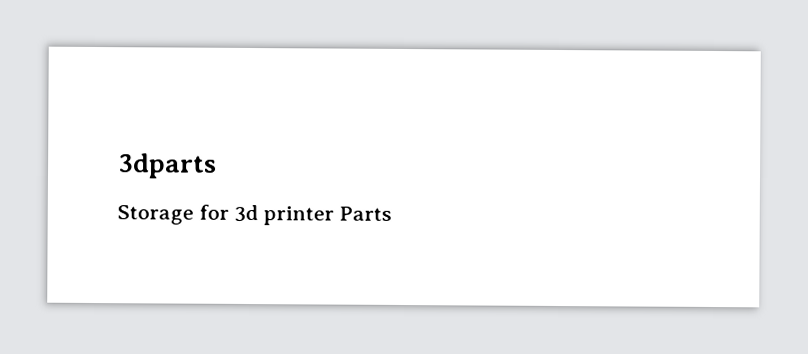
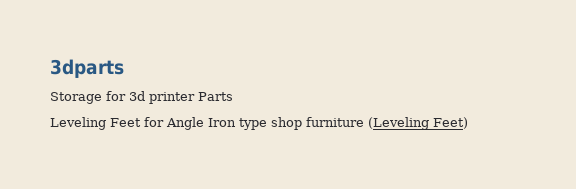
(393, 213) none -> [50,117,468,130] // Leveling Feet for Angle Iron type shop furniture (Leveling Feet)

